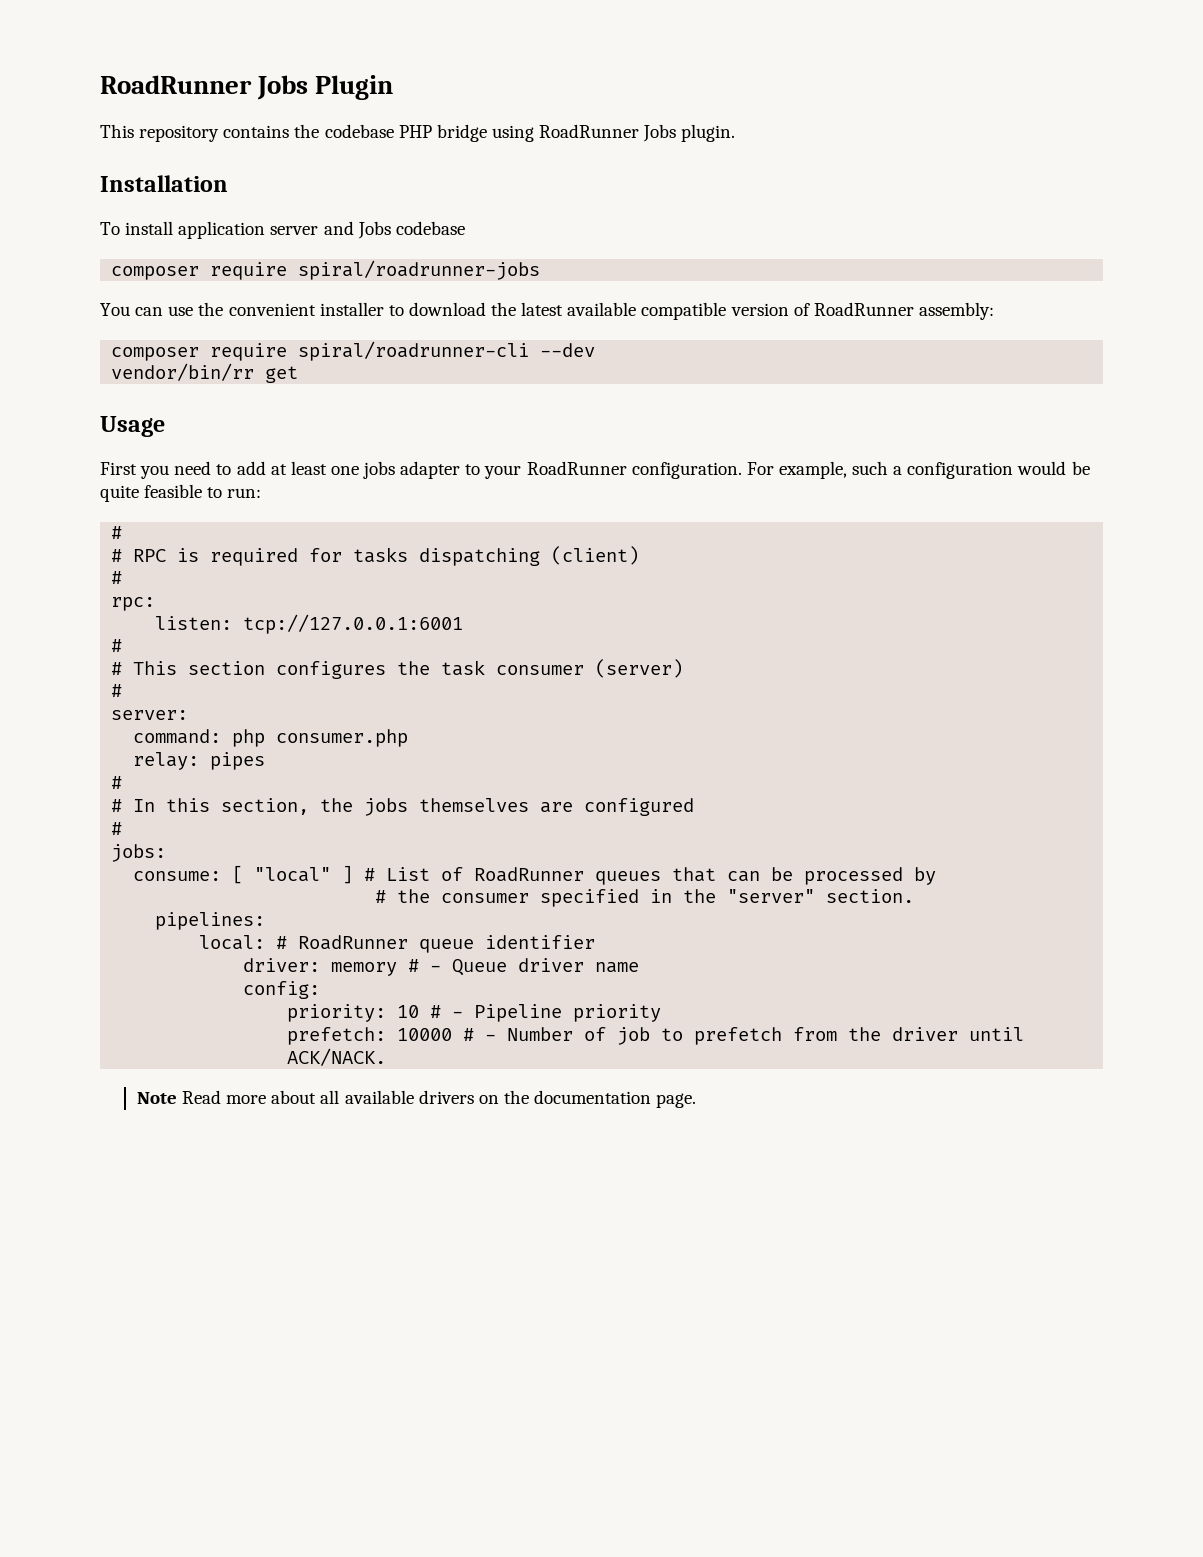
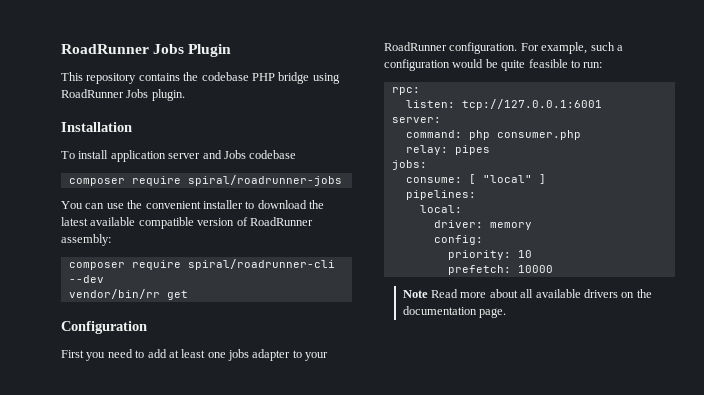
[100,416,165,437] Usage -> [61,321,147,334] Configuration
[111,526,123,539] [111,546,640,566] [111,571,123,584] [111,597,156,611] [155,614,464,634] [111,639,123,652] [111,659,684,679] [111,684,123,697] # // # RPC is required for tasks dispatching (client) // # // rpc: // listen: tcp://127.0.0.1:6001 // # // # This section configures the task consumer (server) // # -> [391,87,420,95] [405,99,602,110] rpc: // listen: tcp://127.0.0.1:6001
[111,776,123,789] [111,798,695,816] [111,822,123,835] // # // # In this section, the jobs themselves are configured // # -> (490, 150) none
[364,867,937,885] [375,889,915,907] [155,912,266,930] [199,935,596,953] [243,958,640,976] [243,981,321,999] [287,1004,662,1022] [287,1027,1025,1045] [287,1048,387,1066] # List of RoadRunner queues that can be processed by // # the consumer specified in the "server" section. // pipelines: // local: # RoadRunner queue identifier // driver: memory # - Queue driver name // config: // priority: 10 # - Pipeline priority // prefetch: 10000 # - Number of job to prefetch from the driver until ACK/NACK. -> [405,190,476,200] [419,205,462,213] [433,220,532,230] [433,235,483,245] [447,250,532,260] [447,265,553,275] // pipelines: // local: // driver: memory // config: // priority: 10 // prefetch: 10000

